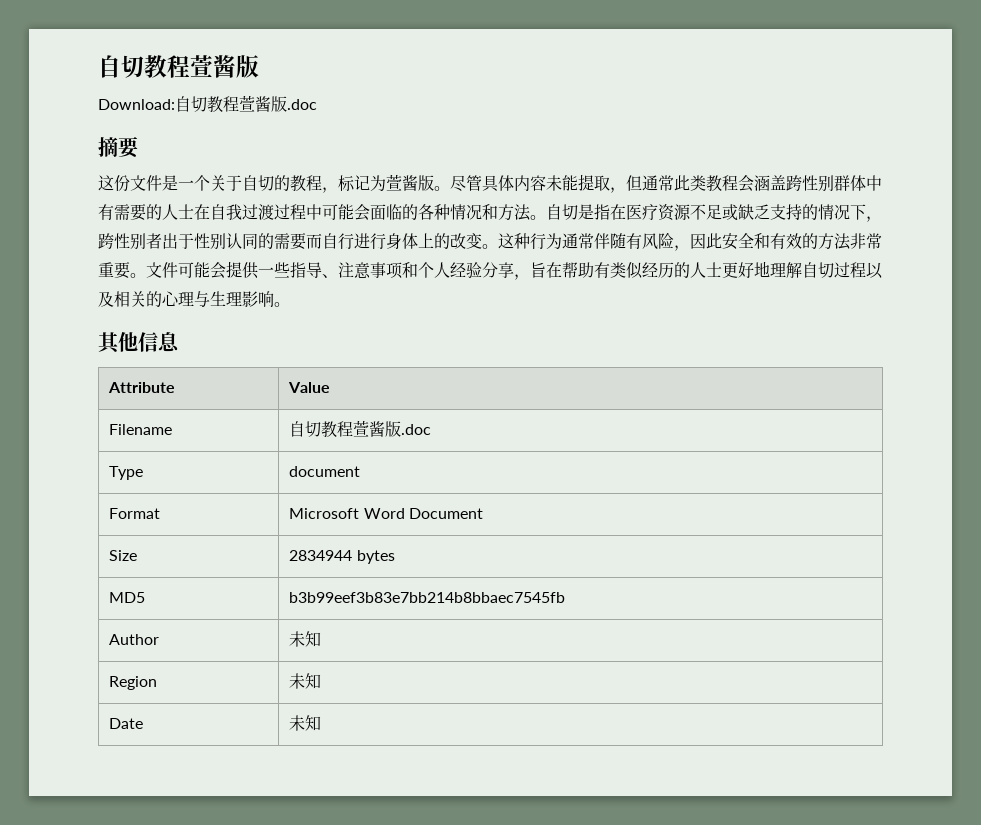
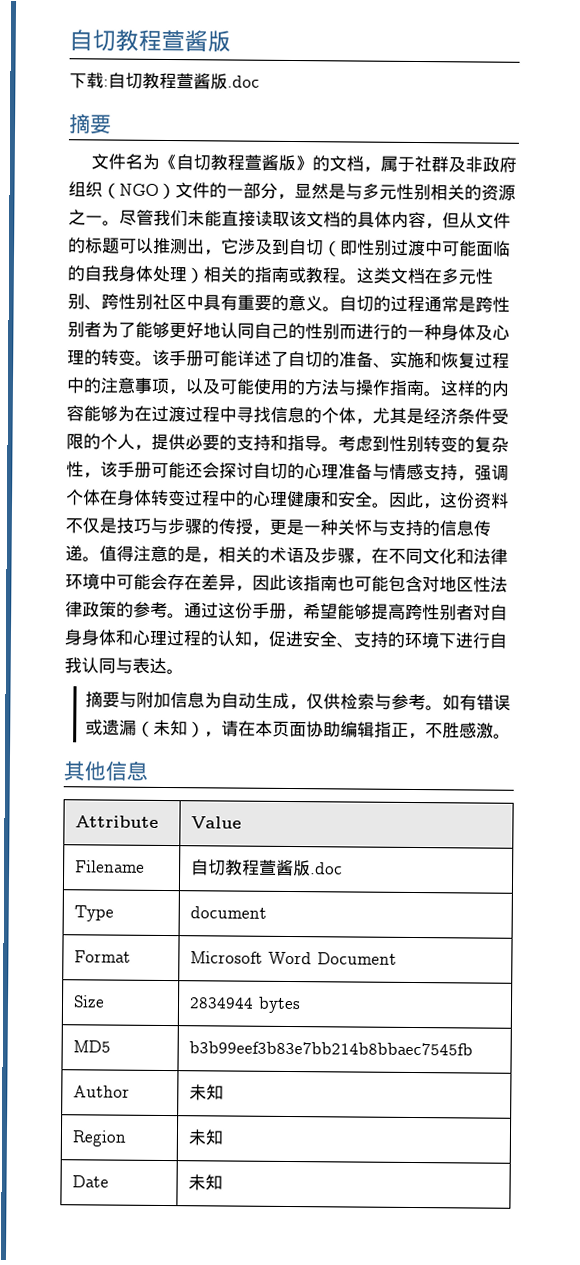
[98,99,175,110] Download: -> [69,72,109,89] 下载:
[98,174,882,193] [98,204,882,222] [98,233,882,251] [98,261,883,280] [98,291,274,307] 这份文件是一个关于自切的教程，标记为萱酱版。尽管具体内容未能提取，但通常此类教程会涵盖跨性别群体中有需要的人士在自我过渡过程中可能会面临的各种情况和方法。自切是指在医疗资源不足或缺乏支持的情况下，跨性别者出于性别认同的需要而自行进行身体上的改变。这种行为通常伴随有风险，因此安全和有效的方法非常重要。文件可能会提供一些指导、注意事项和个人经验分享，旨在帮助有类似经历的人士更好地理解自切过程以及相关的心理与生理影响 -> [91,153,518,173] [68,181,516,201] [68,209,511,230] [68,237,511,257] [67,265,493,285] [67,293,510,313] [67,321,510,341] [67,349,510,369] [66,377,510,397] [66,405,509,425] [66,433,509,453] [66,461,509,482] [66,489,509,510] [65,517,491,537] [65,545,508,565] [65,573,508,593] [65,601,508,621] [64,629,508,649] [64,657,184,675] [85,691,512,711] [85,719,495,740] 文件名为《自切教程萱酱版》的文档，属于社群及非政府组织（NGO）文件的一部分，显然是与多元性别相关的资源之一。尽管我们未能直接读取该文档的具体内容，但从文件的标题可以推测出，它涉及到自切（即性别过渡中可能面临的自我身体处理）相关的指南或教程。这类文档在多元性别、跨性别社区中具有重要的意义。自切的过程通常是跨性别者为了能够更好地认同自己的性别而进行的一种身体及心理的转变。该手册可能详述了自切的准备、实施和恢复过程中的注意事项，以及可能使用的方法与操作指南。这样的内容能够为在过渡过程中寻找信息的个体，尤其是经济条件受限的个人，提供必要的支持和指导。考虑到性别转变的复杂性，该手册可能还会探讨自切的心理准备与情感支持，强调个体在身体转变过程中的心理健康和安全。因此，这份资料不仅是技巧与步骤的传授，更是一种关怀与支持的信息传递。值得注意的是，相关的术语及步骤，在不同文化和法律环境中可能会存在差异，因此该指南也可能包含对地区性法律政策的参考。通过这份手册，希望能够提高跨性别者对自身身体和心理过程的认知，促进安全、支持的环境下进行自我认同与表达。 // 摘要与附加信息为自动生成，仅供检索与参考。如有错误或遗漏（未知），请在本页面协助编辑指正，不胜感激

